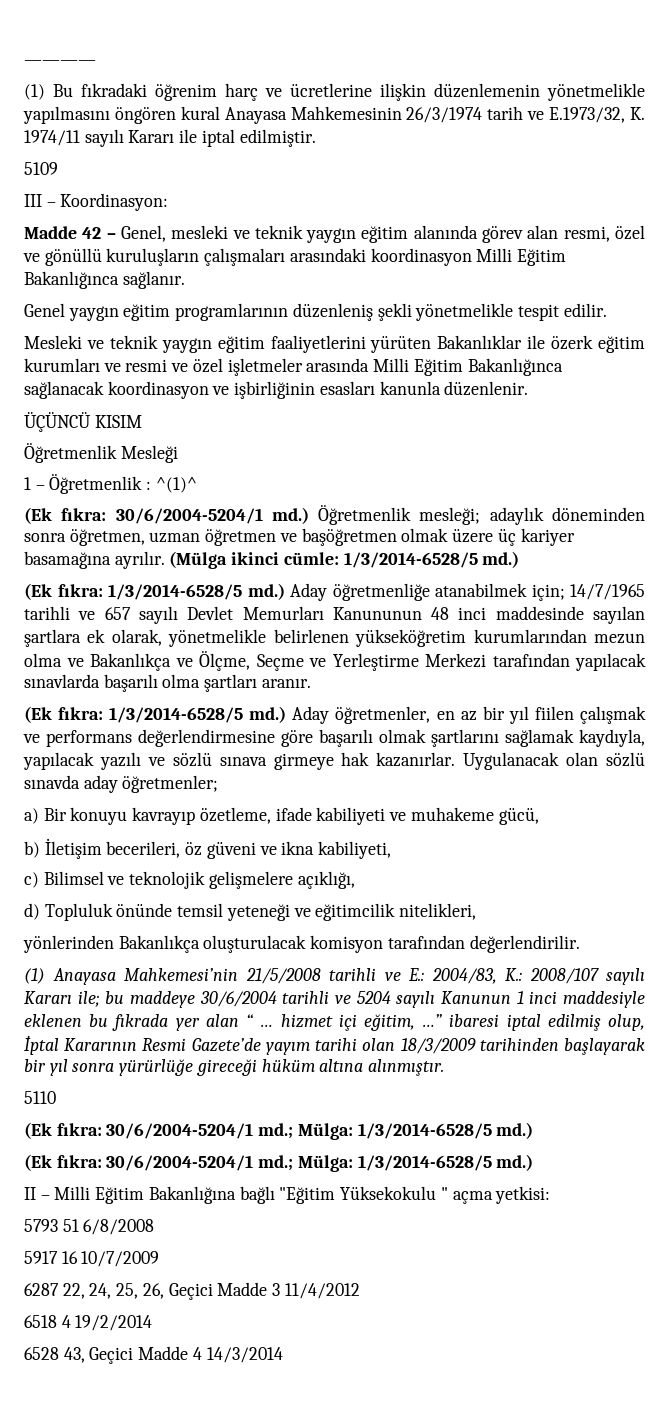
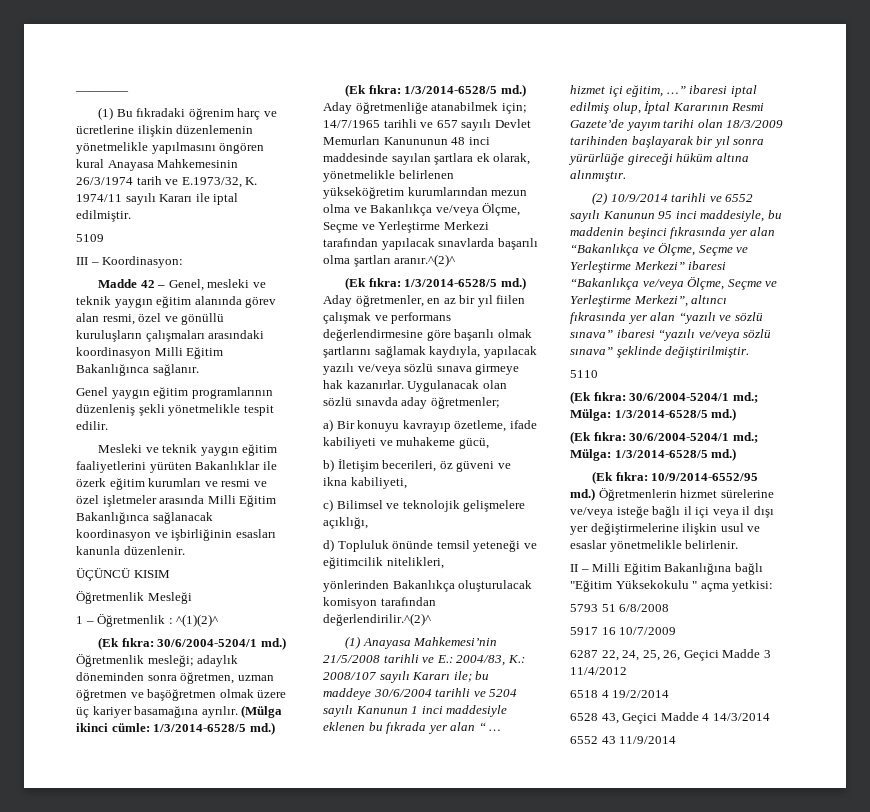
[155,477,197,493] ^(1)^ -> [176,614,219,627] ^(1)(2)^
[175,658,193,667] ve -> [435,205,479,216] ve/veya
[261,678,311,688] aranır. -> [394,254,456,267] aranır.^(2)^
[147,757,165,766] ve -> [357,364,401,375] ve/veya
[469,935,580,953] değerlendirilir. -> [323,613,431,626] değerlendirilir.^(2)^
(445, 1067) none -> [592,192,754,205] [570,210,782,222] [570,227,776,239] [570,243,749,256] [570,261,727,273] [570,277,778,290] [570,295,728,307] [570,312,763,324] [570,329,772,341] [570,346,750,358] // (2) 10/9/2014 tarihli ve 6552 sayılı Kanunun 95 inci maddesiyle, bu maddenin beşinci fıkrasında yer alan “Bakanlıkça ve Ölçme, Seçme ve Yerleştirme Merkezi” ibaresi “Bakanlıkça ve/veya Ölçme, Seçme ve Yerleştirme Merkezi”, altıncı fıkrasında yer alan “yazılı ve sözlü sınava” ibaresi “yazılı ve/veya sözlü sınava” şeklinde değiştirilmiştir.
(534, 1162) none -> [592,471,759,484] [570,488,774,501] [570,506,774,518] [570,523,761,535] [570,540,739,552] // (Ek fıkra: 10/9/2014-6552/95 md.) Öğretmenlerin hizmet sürelerine ve/veya isteğe bağlı il içi veya il dışı yer değiştirmelerine ilişkin usul ve esaslar yönetmelikle belirlenir.
(283, 1355) none -> [570,736,677,744] // 6552 43 11/9/2014

